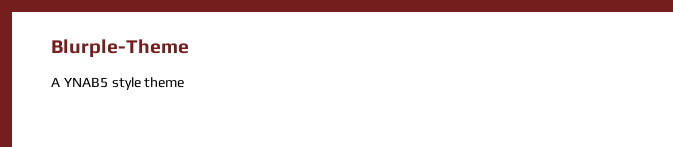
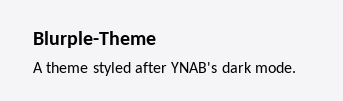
[63,77,185,90] YNAB5 style theme -> [46,62,296,76] theme styled after YNAB's dark mode.

